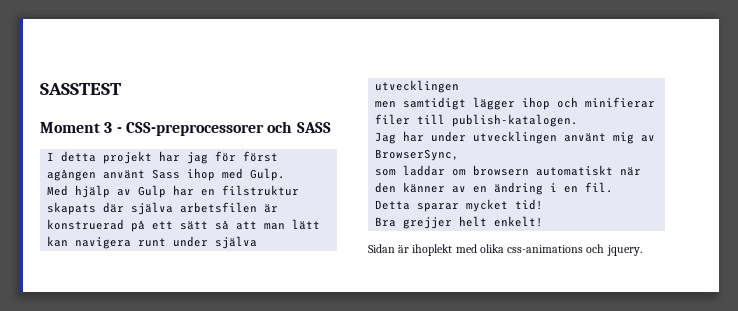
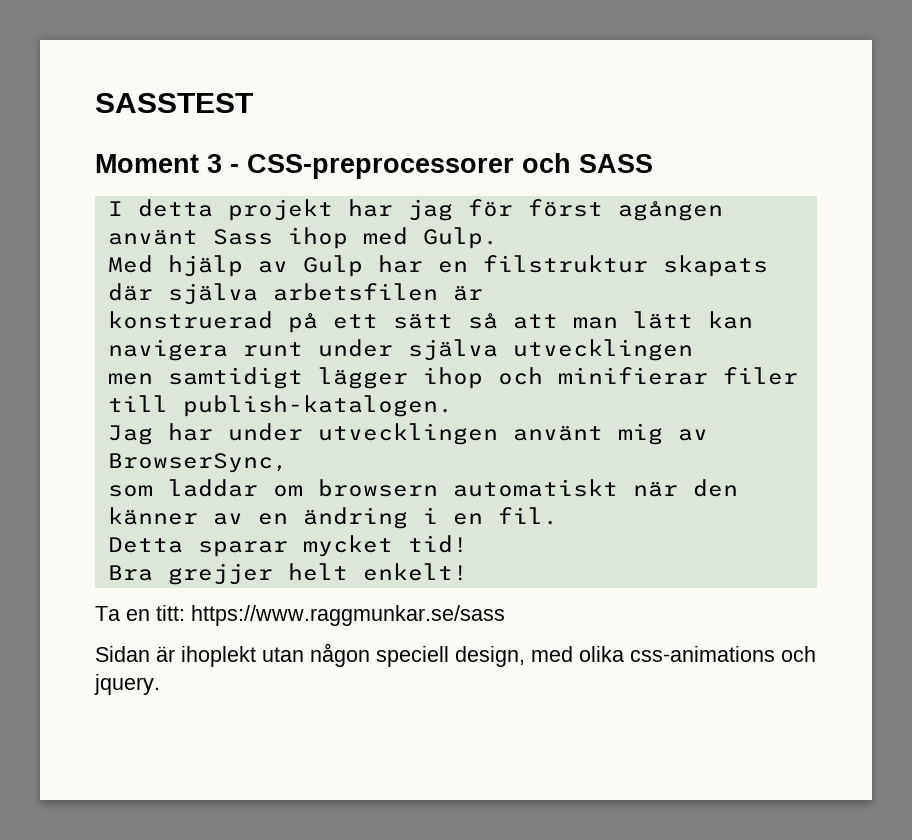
(544, 221) none -> [95,605,505,626] // Ta en titt: https://www.raggmunkar.se/sass
(453, 250) none -> [262,643,525,667] utan någon speciell design,

